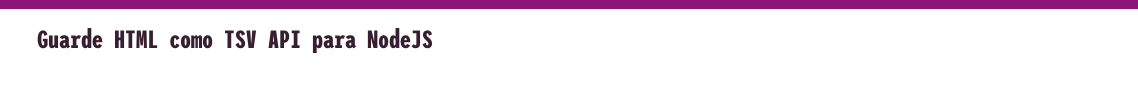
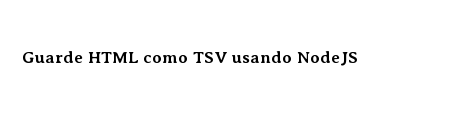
[268,30,357,53] API para -> [231,51,293,63] usando

